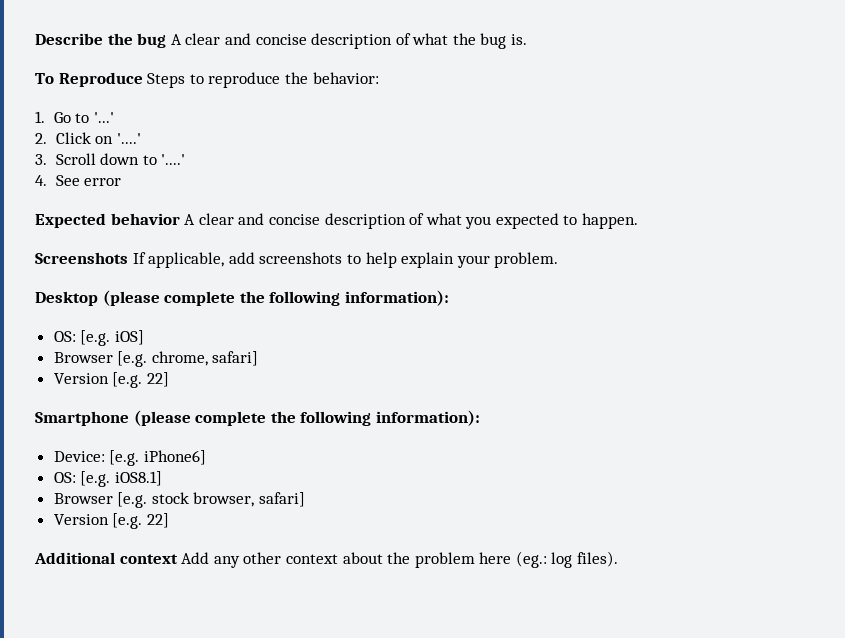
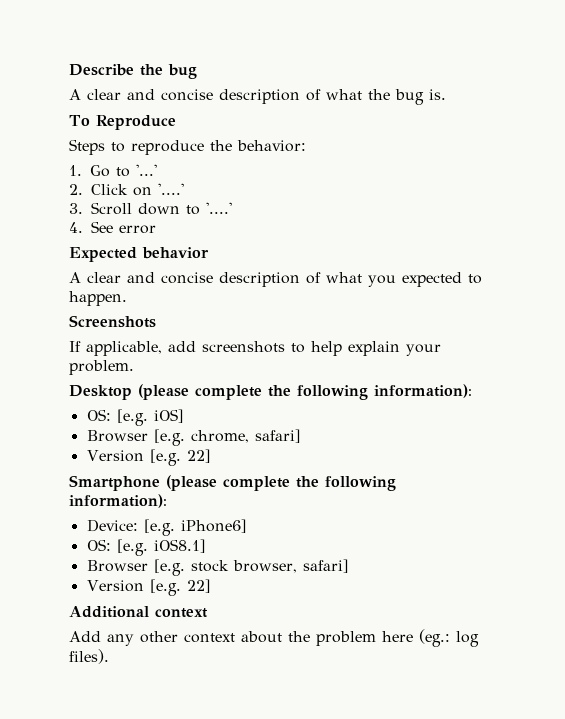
(167, 40) none -> (197, 71) //
(143, 79) none -> (176, 122) //
(180, 219) none -> (209, 253) //
(128, 258) none -> (156, 321) //
(178, 559) none -> (208, 613) //

